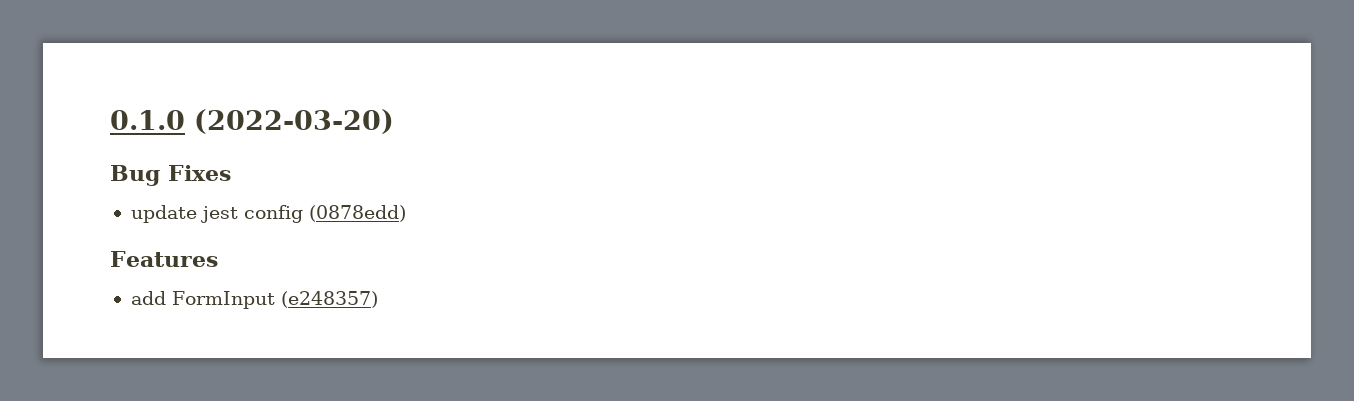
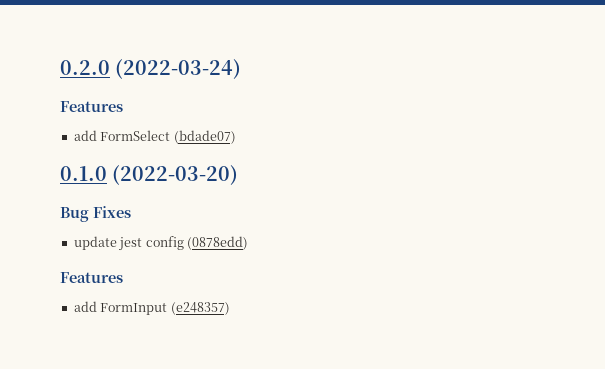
(110, 120) none -> [60,59,242,79] [60,101,123,112] [73,130,236,144] 0.2.0 (2022-03-24) // Features // add FormSelect (bdade07) //

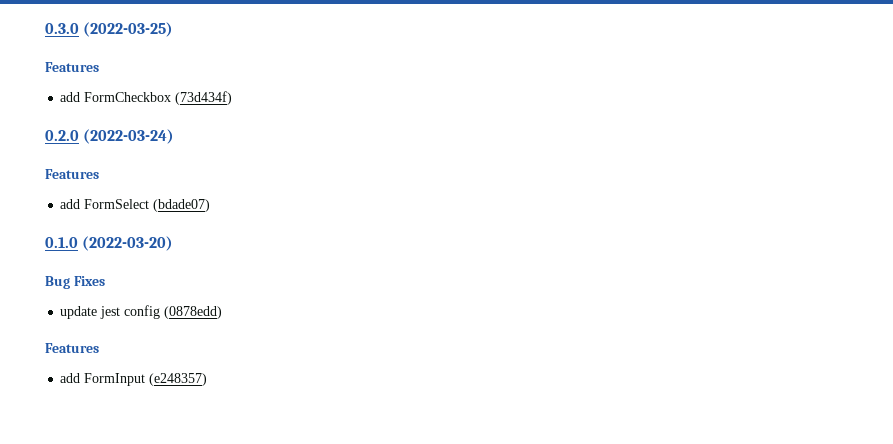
(60, 67) none -> [45,22,174,37] [45,62,99,72] [60,91,233,105] 0.3.0 (2022-03-25) // Features // add FormCheckbox (73d434f) //

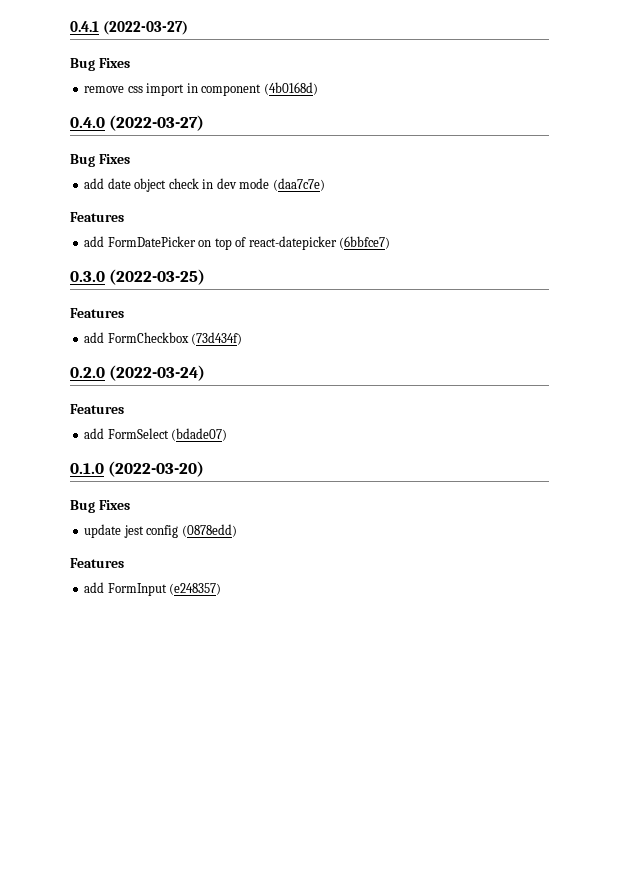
(45, 28) none -> [70,21,189,35] [70,58,130,71] [84,82,318,96] [70,115,205,131] [70,154,130,167] [84,178,325,192] [70,212,124,222] [84,236,391,250] 0.4.1 (2022-03-27) // Bug Fixes // remove css import in component (4b0168d) // 0.4.0 (2022-03-27) // Bug Fixes // add date object check in dev mode (daa7c7e) // Features // add FormDatePicker on top of react-datepicker (6bbfce7) //

